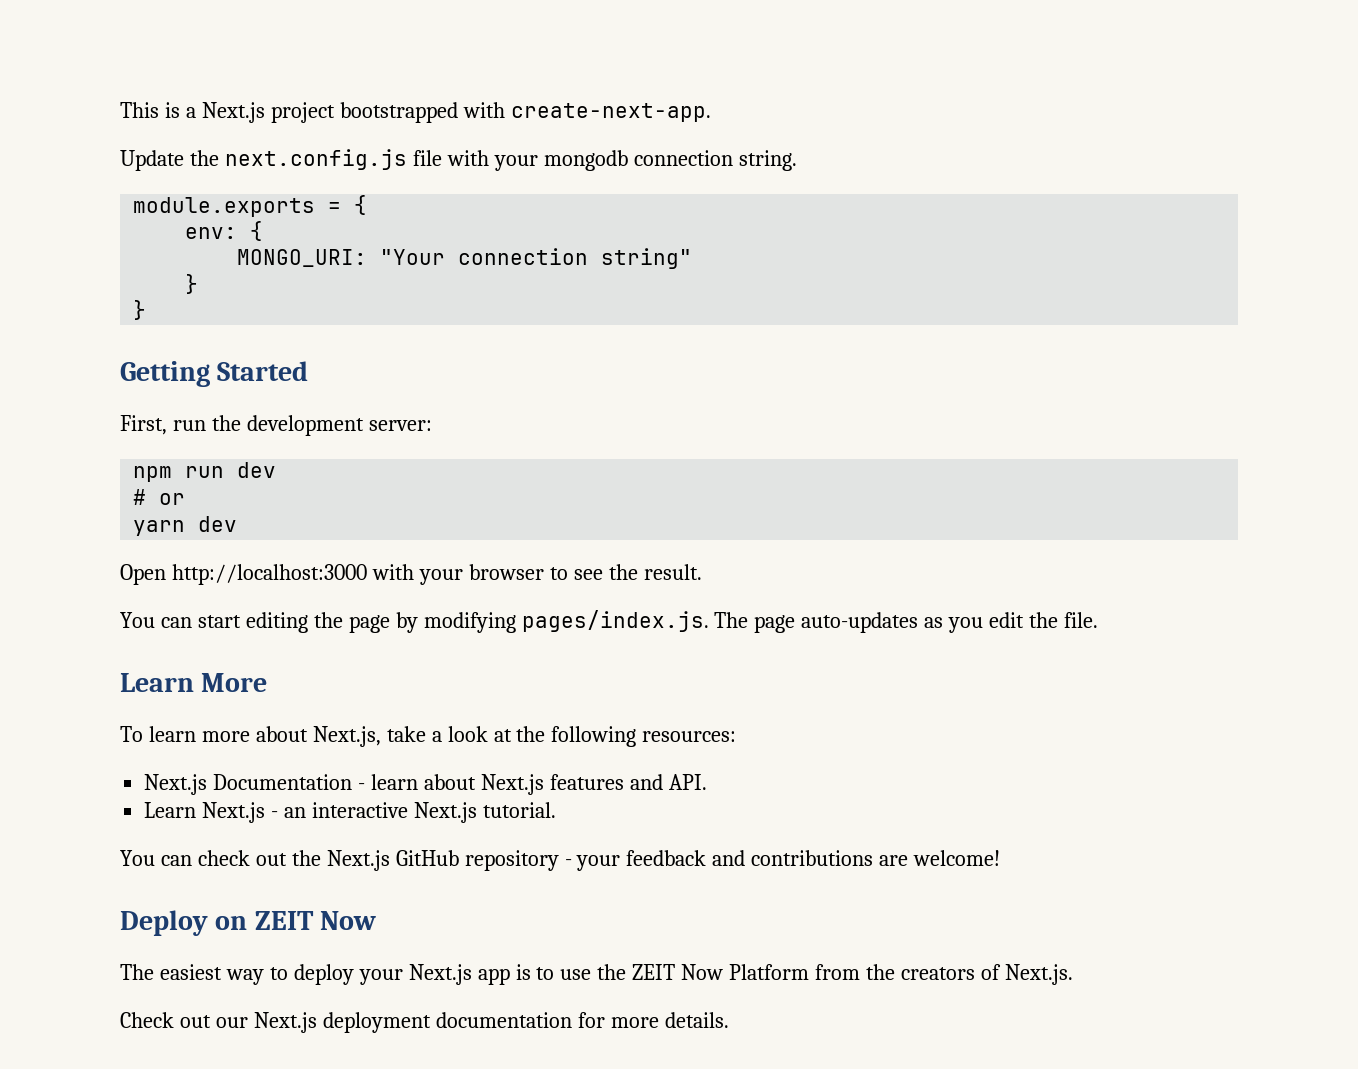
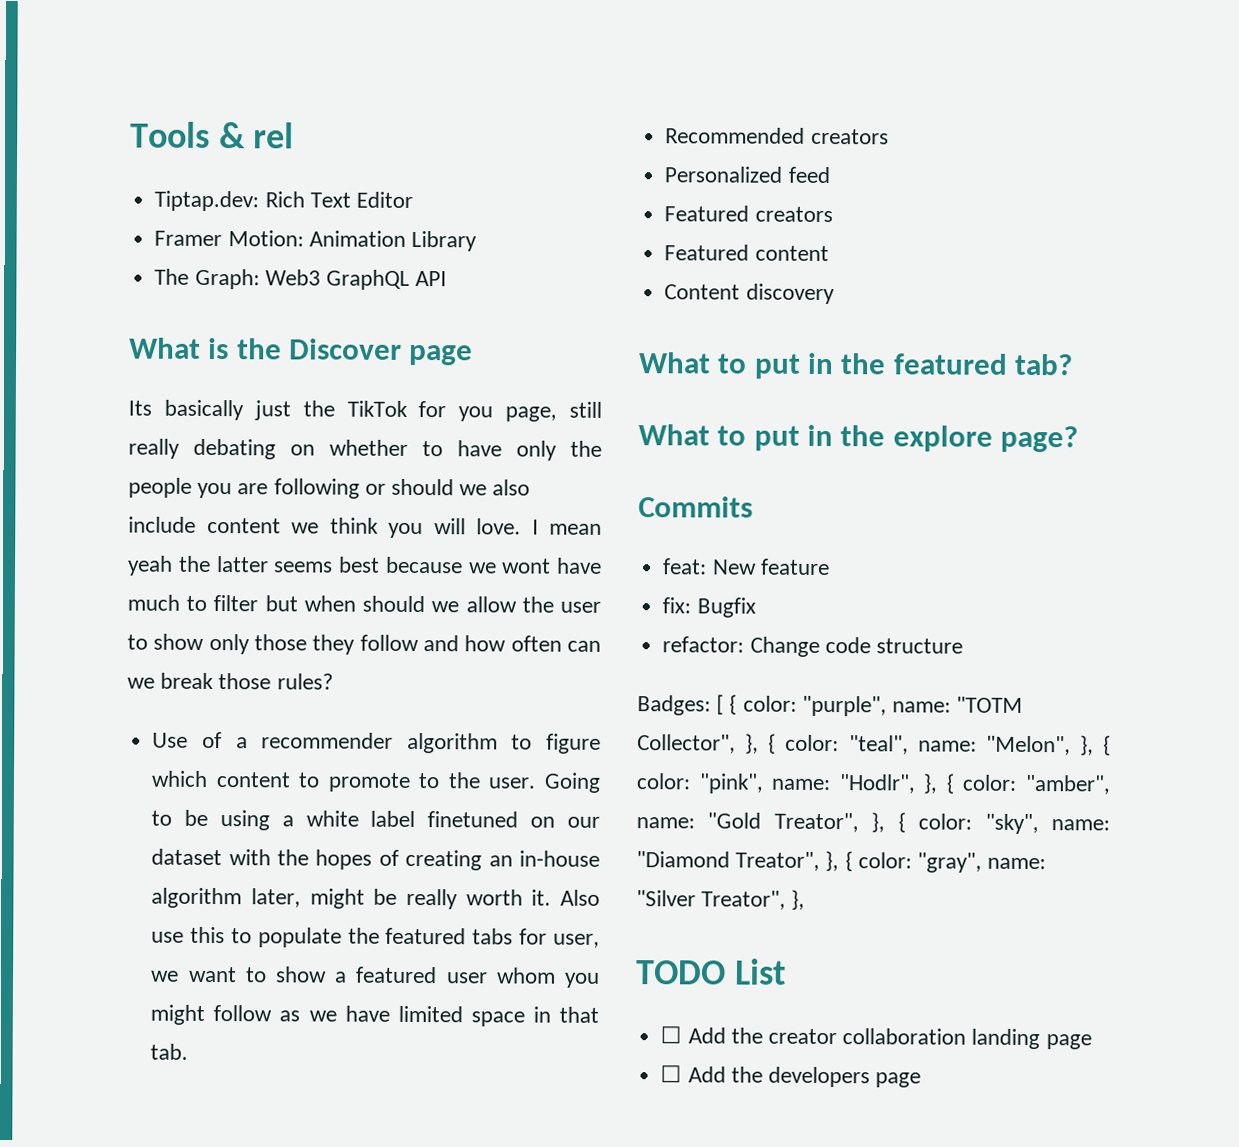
[120,102,711,123] [120,149,797,171] [133,195,368,217] [185,221,264,241] [237,248,693,269] [185,274,199,294] [133,300,147,320] [120,361,309,387] [120,415,432,436] [133,462,277,482] [133,489,186,505] [133,516,238,536] [120,564,702,585] [120,610,1099,633] [120,673,268,692] [120,726,737,747] [144,774,707,795] [144,802,556,823] [120,850,1001,871] [120,910,377,936] [120,964,1073,985] [120,1012,729,1033] This is a Next.js project bootstrapped with create-next-app. // Update the next.config.js file with your mongodb connection string. // module.exports = { // env: { // MONGO_URI: "Your connection string" // } // } // Getting Started // First, run the development server: // npm run dev // # or // yarn dev // Open http://localhost:3000 with your browser to see the result. // You can start editing the page by modifying pages/index.js. The page auto-updates as you edit the file. // Learn More // To learn more about Next.js, take a look at the following resources: // Next.js Documentation - learn about Next.js features and API. // Learn Next.js - an interactive Next.js tutorial. // You can check out the Next.js GitHub repository - your feedback and contributions are welcome! // Deploy on ZEIT Now // The easiest way to deploy your Next.js app is to use the ZEIT Now Platform from the creators of Next.js. // Check out our Next.js deployment documentation for more details. -> [130,121,295,149] [154,190,413,212] [154,230,477,252] [154,268,448,290] [129,337,474,366] [128,399,602,422] [128,438,602,461] [128,477,531,499] [128,516,602,539] [127,555,602,576] [127,594,601,613] [127,633,601,655] [127,672,334,690] [152,731,601,754] [151,770,601,793] [151,809,600,831] [151,848,600,871] [151,887,600,910] [151,926,600,948] [150,966,600,988] [150,1004,599,1027] [150,1043,189,1060] [665,127,889,145] [664,166,830,184] [664,205,833,223] [664,244,829,262] [664,283,835,305] [638,352,1074,379] [638,424,1079,453] [638,496,753,518] [662,558,830,576] [662,597,756,618] [662,636,963,657] [637,694,1024,717] [637,733,1111,756] [636,773,1111,795] [636,812,1110,835] [636,851,1047,873] [636,889,806,910] [635,958,786,985] [660,1026,1092,1050] [660,1065,922,1088] Tools & rel // Tiptap.dev: Rich Text Editor // Framer Motion: Animation Library // The Graph: Web3 GraphQL API // What is the Discover page // Its basically just the TikTok for you page, still really debating on whether to have only the people you are following or should we also include content we think you will love. I mean yeah the latter seems best because we wont have much to filter but when should we allow the user to show only those they follow and how often can we break those rules? // Use of a recommender algorithm to figure which content to promote to the user. Going to be using a white label finetuned on our dataset with the hopes of creating an in-house algorithm later, might be really worth it. Also use this to populate the featured tabs for user, we want to show a featured user whom you might follow as we have limited space in that tab. // Recommended creators // Personalized feed // Featured creators // Featured content // Content discovery // What to put in the featured tab? // What to put in the explore page? // Commits // feat: New feature // fix: Bugfix // refactor: Change code structure // Badges: [ { color: "purple", name: "TOTM Collector", }, { color: "teal", name: "Melon", }, { color: "pink", name: "Hodlr", }, { color: "amber", name: "Gold Treator", }, { color: "sky", name: "Diamond Treator", }, { color: "gray", name: "Silver Treator", }, // TODO List // ☐ Add the creator collaboration landing page // ☐ Add the developers page

